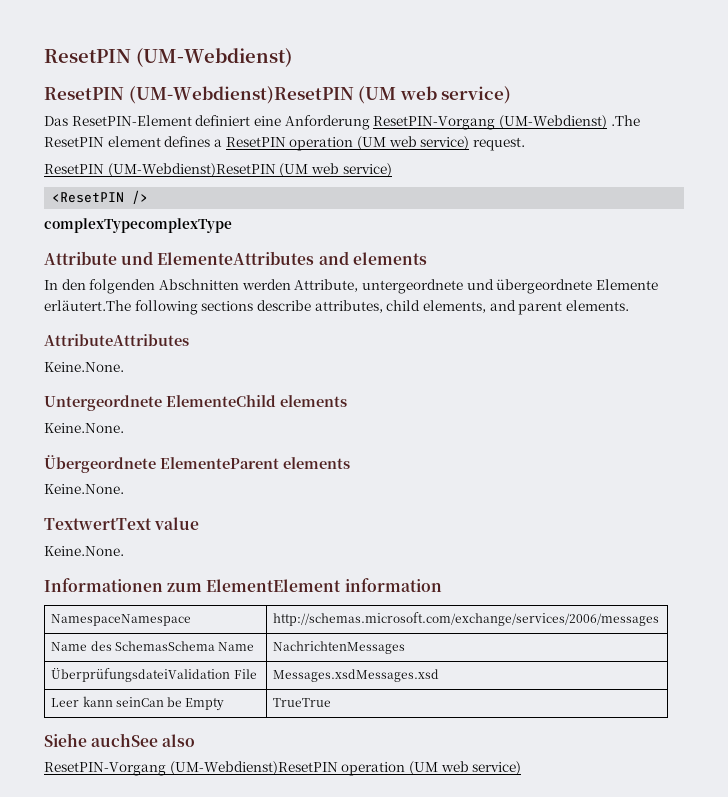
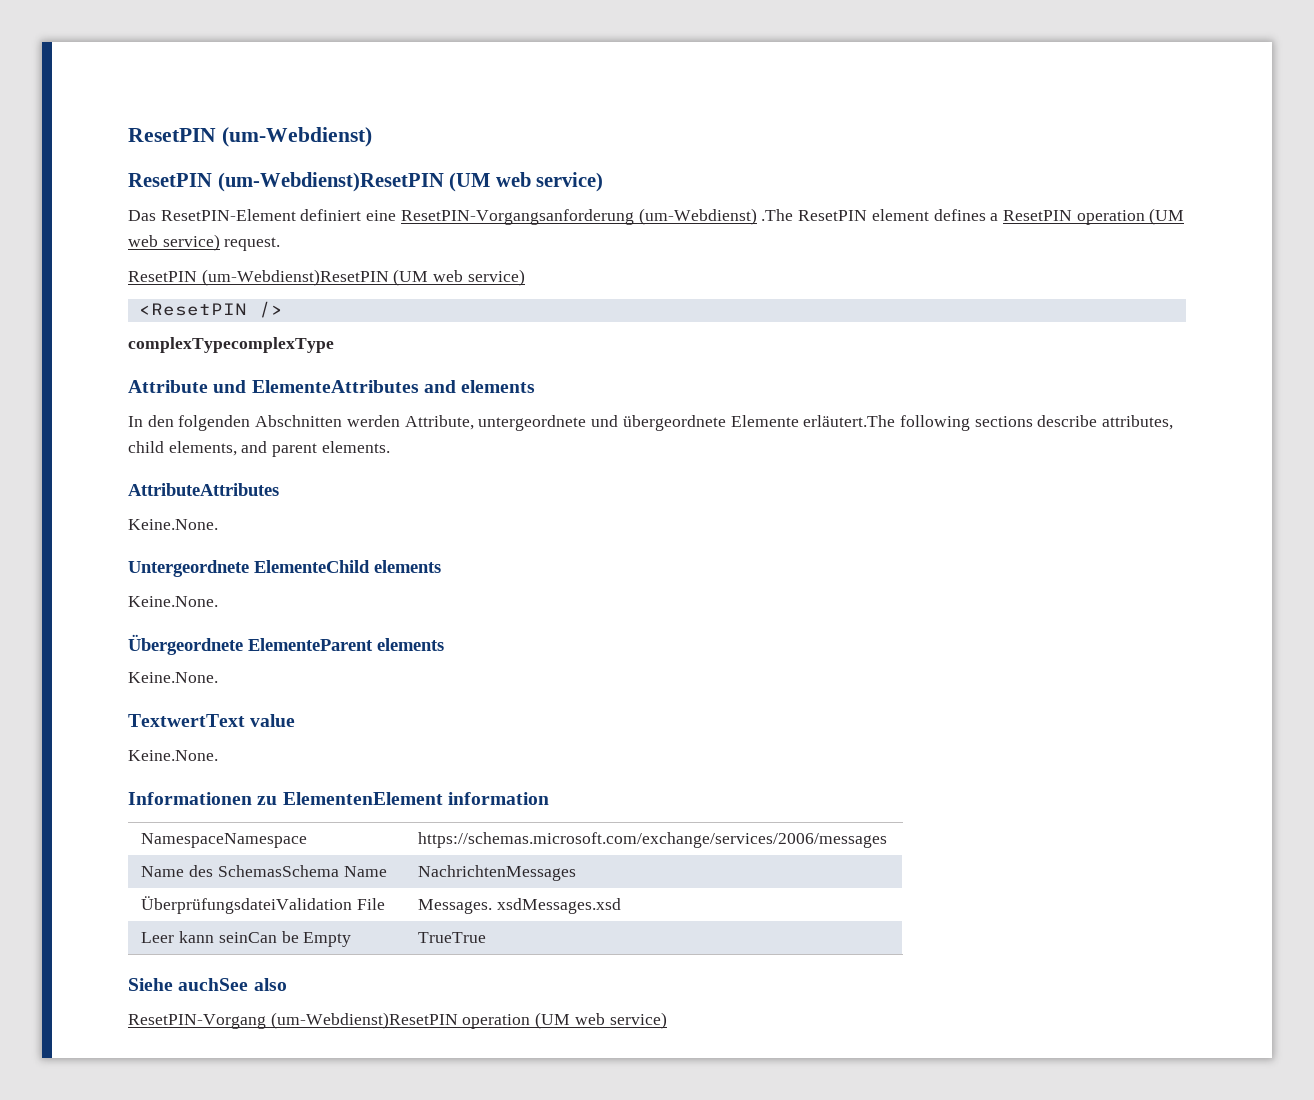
[44,48,292,67] [44,86,354,104] ResetPIN (UM-Webdienst) // ResetPIN (UM-Webdienst)ResetPIN -> [128,127,372,147] [128,172,444,192] ResetPIN (um-Webdienst) // ResetPIN (um-Webdienst)ResetPIN
[284,115,607,130] Anforderung ResetPIN-Vorgang (UM-Webdienst) -> [400,208,757,225] ResetPIN-Vorgangsanforderung (um-Webdienst)
[107,163,276,177] (UM-Webdienst)ResetPIN -> [201,269,389,286] (um-Webdienst)ResetPIN
[167,579,342,592] zum ElementElement -> [257,792,443,805] zu ElementenElement
[273,612,660,626] http://schemas.microsoft.com/exchange/services/2006/messages -> [418,832,888,848] https://schemas.microsoft.com/exchange/services/2006/messages
[273,669,440,682] Messages.xsdMessages.xsd -> [418,898,622,914] Messages. xsdMessages.xsd
[169,761,338,775] (UM-Webdienst)ResetPIN -> [270,1012,458,1029] (um-Webdienst)ResetPIN

